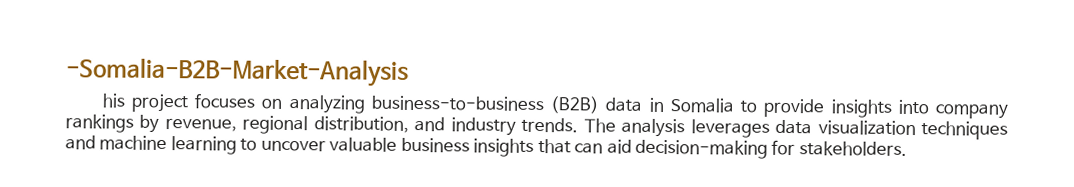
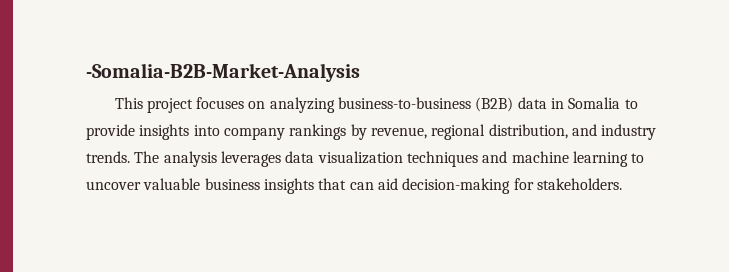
[101,93,125,108] his -> [114,97,143,109] This

